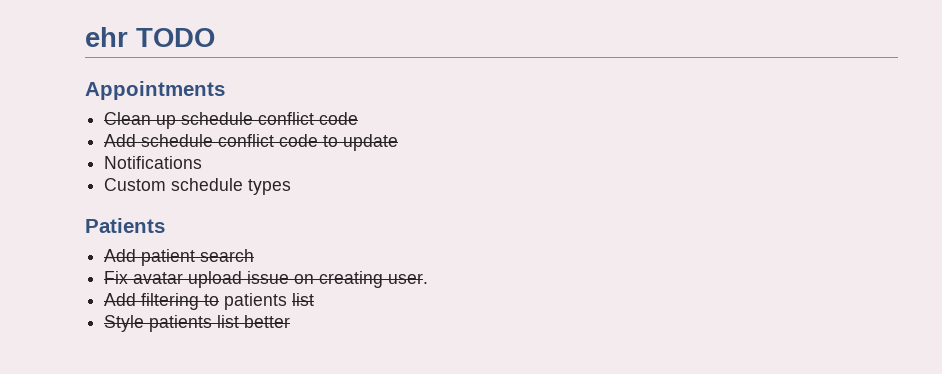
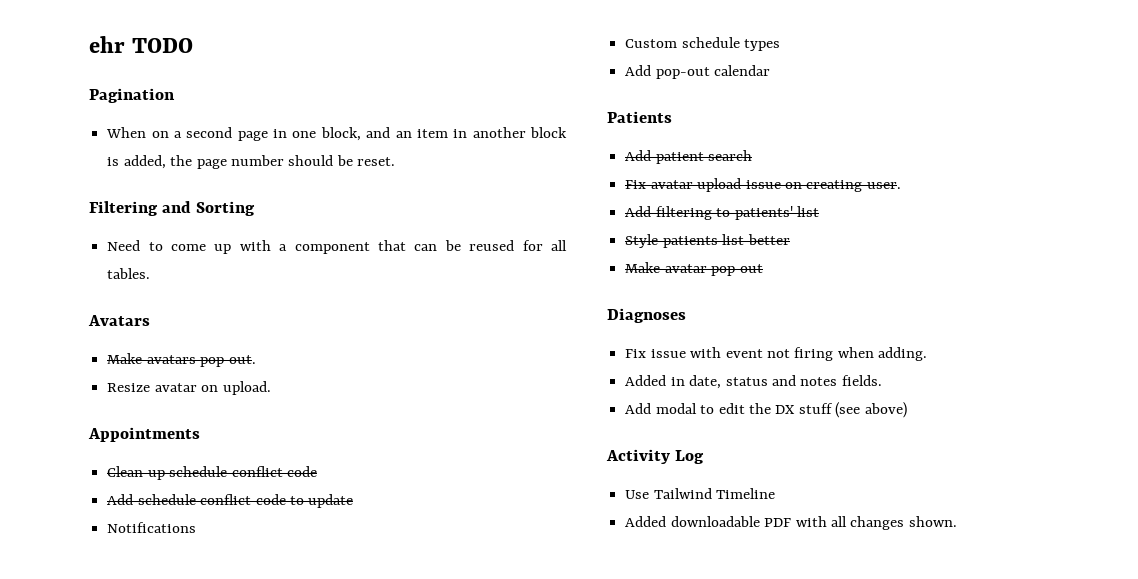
(215, 37) none -> [89,88,175,103] [106,127,568,141] [107,155,396,169] [89,201,256,216] [107,240,568,254] [107,268,151,279] [88,315,150,326] [107,353,256,367] [107,381,271,395] // Pagination // When on a second page in one block, and an item in another block is added, the page number should be reset. // Filtering and Sorting // Need to come up with a component that can be reused for all tables. // Avatars // Make avatars pop out. // Resize avatar on upload.
(292, 187) none -> [625,65,771,79] // Add pop-out calendar
[224,293,288,310] patients -> [734,206,793,220] patients'
(291, 321) none -> [625,262,763,276] [607,308,686,323] [625,347,928,361] [625,375,882,389] [625,402,907,418] [606,449,705,464] [625,488,776,499] [625,516,957,530] // Make avatar pop out // Diagnoses // Fix issue with event not firing when adding. // Added in date, status and notes fields. // Add modal to edit the DX stuff (see above) // Activity Log // Use Tailwind Timeline // Added downloadable PDF with all changes shown.

